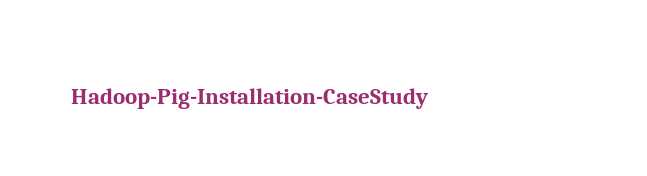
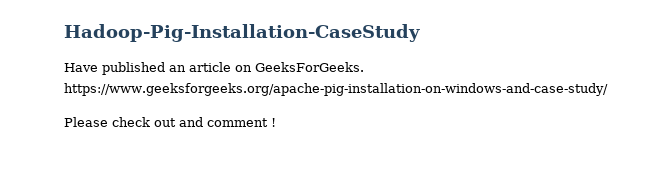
(428, 98) none -> [64,62,364,75] [64,83,608,96] [64,117,276,127] // Have published an article on GeeksForGeeks. https://www.geeksforgeeks.org/apache-pig-installation-on-windows-and-case-study/ // Please check out and comment !

